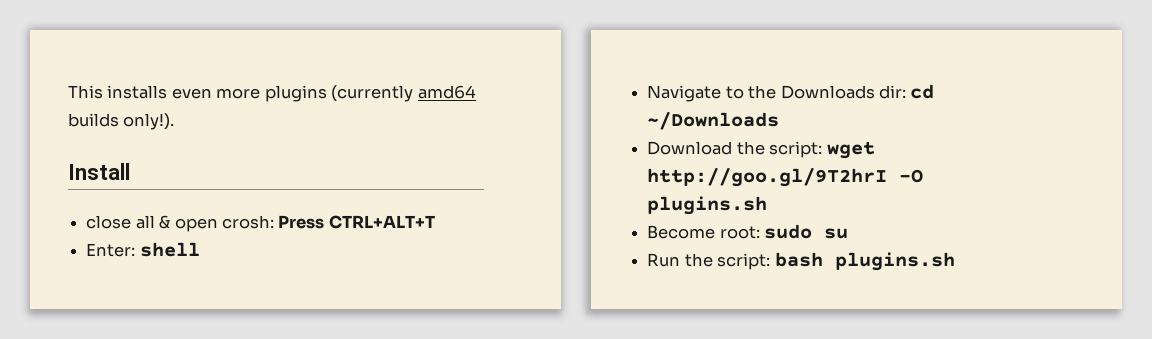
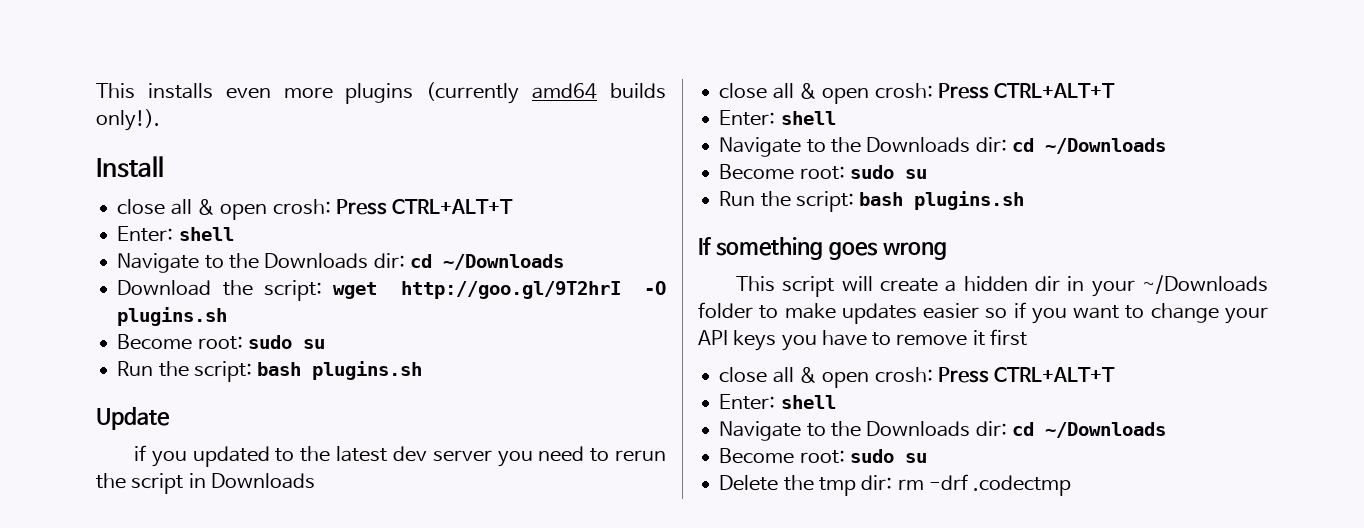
(955, 261) none -> [96,407,170,430] [133,445,667,467] [96,473,315,494] [719,83,1116,104] [719,110,836,126] [719,137,1166,157] [719,164,927,180] [719,191,1025,212] [698,237,947,260] [735,275,1268,297] [698,302,1268,324] [698,329,1027,351] [719,367,1116,388] [719,394,836,410] [719,421,1166,441] [719,448,927,464] [719,474,1072,496] // Update // if you updated to the latest dev server you need to rerun the script in Downloads // close all & open crosh: Press CTRL+ALT+T // Enter: shell // Navigate to the Downloads dir: cd ~/Downloads // Become root: sudo su // Run the script: bash plugins.sh // If something goes wrong // This script will create a hidden dir in your ~/Downloads folder to make updates easier so if you want to change your API keys you have to remove it first // close all & open crosh: Press CTRL+ALT+T // Enter: shell // Navigate to the Downloads dir: cd ~/Downloads // Become root: sudo su // Delete the tmp dir: rm -drf .codectmp

